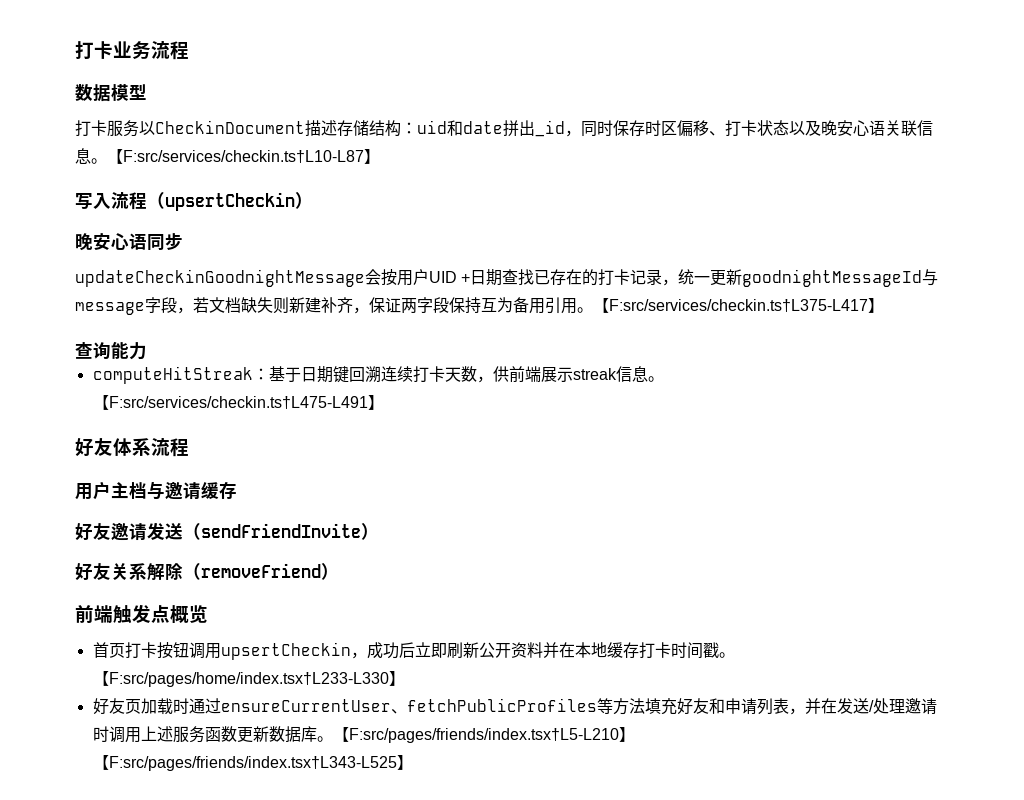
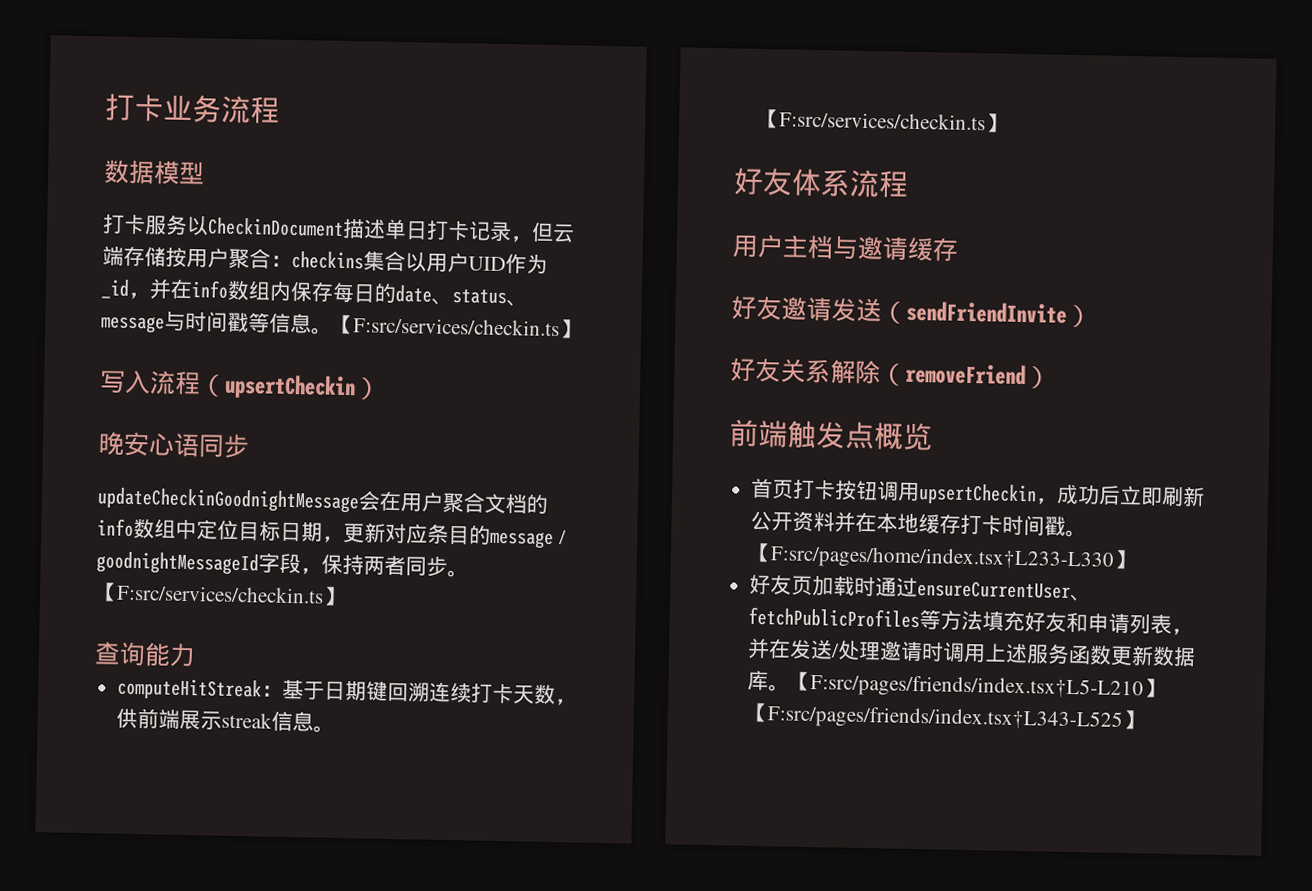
[337,120,933,137] [75,148,364,164] 存储结构：uid和date拼出_id，同时保存时区偏移、打卡状态以及晚安心语关联信息。【F:src/services/checkin.ts†L10-L87 -> [384,218,575,243] [102,245,548,274] [101,278,528,307] [101,311,560,337] 单日打卡记录，但云端存储按用户聚合：checkins集合以用户UID作为_id，并在info数组内保存每日的date、status、message与时间戳等信息。【F:src/services/checkin.ts
[381,269,939,287] [75,297,868,315] 按用户UID +日期查找已存在的打卡记录，统一更新goodnightMessageId与message字段，若文档缺失则新建补齐，保证两字段保持互为备用引用。【F:src/services/checkin.ts†L375-L417 -> [379,490,549,515] [97,518,567,550] [96,551,469,578] [95,582,324,604] 在用户聚合文档的info数组中定位目标日期，更新对应条目的message / goodnightMessageId字段，保持两者同步。【F:src/services/checkin.ts
[108,396,368,409] F:src/services/checkin.ts†L475-L491 -> [779,111,987,131] F:src/services/checkin.ts

